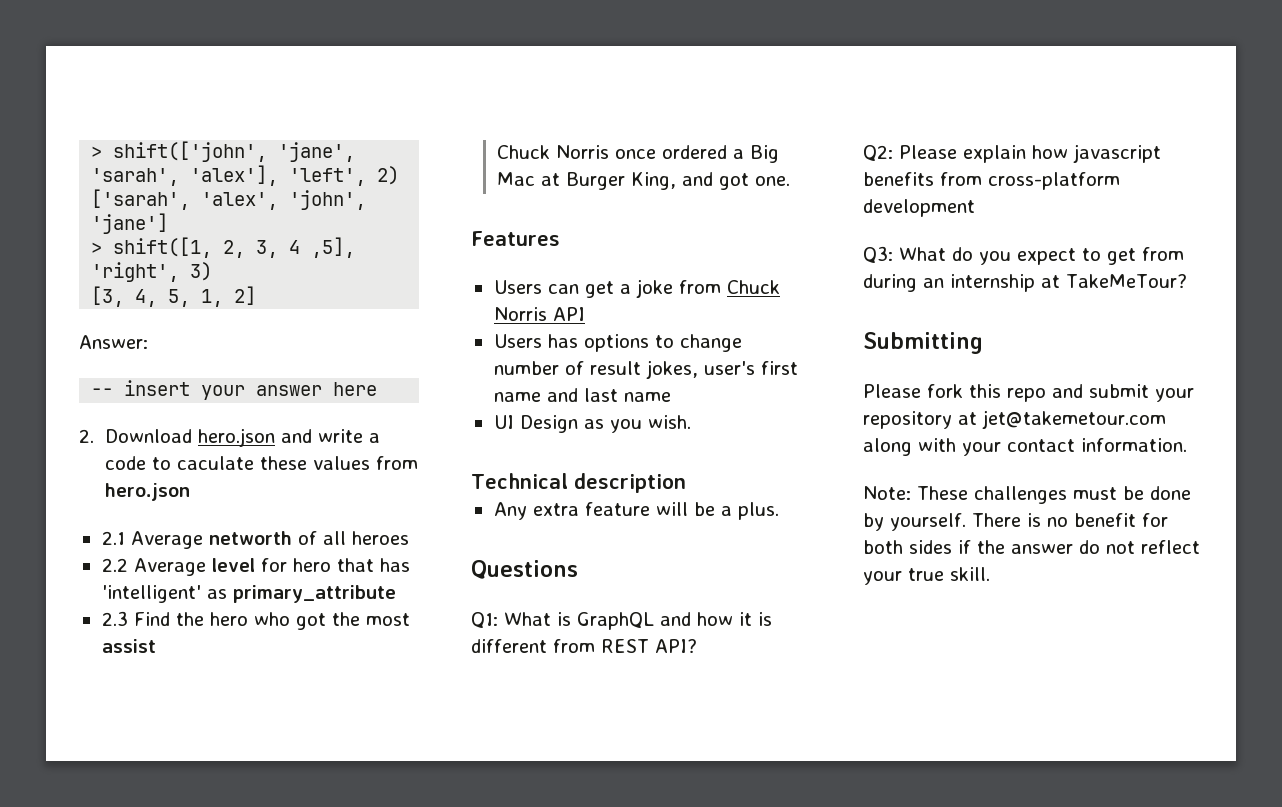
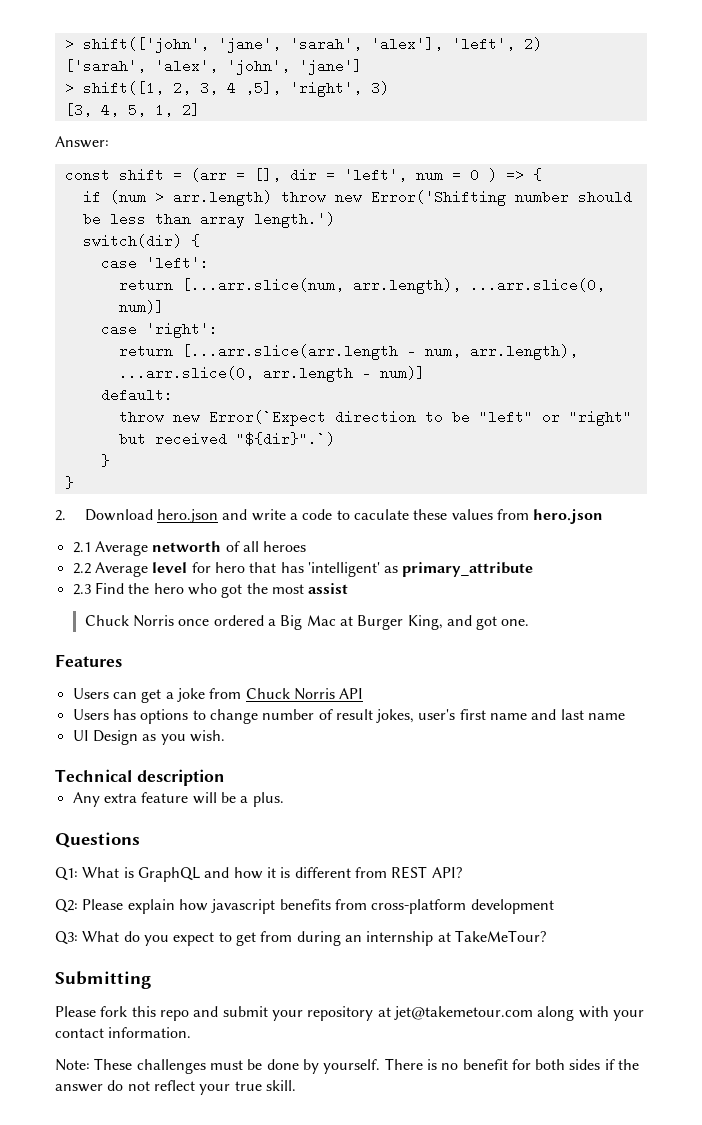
[91,380,378,400] -- insert your answer here -> [64,168,542,182] [82,190,632,206] [82,212,335,228] [82,234,200,248] [100,256,209,270] [118,278,605,294] [118,300,164,314] [100,322,218,338] [118,344,578,360] [118,366,425,382] [100,388,173,402] [118,410,632,426] [118,432,335,446] [100,454,110,467] [64,476,74,489] const shift = (arr = [], dir = 'left', num = 0 ) => { // if (num > arr.length) throw new Error('Shifting number should be less than array length.') // switch(dir) { // case 'left': // return [...arr.slice(num, arr.length), ...arr.slice(0, num)] // case 'right': // return [...arr.slice(arr.length - num, arr.length), ...arr.slice(0, arr.length - num)] // default: // throw new Error(`Expect direction to be "left" or "right" but received "${dir}".`) // } // }

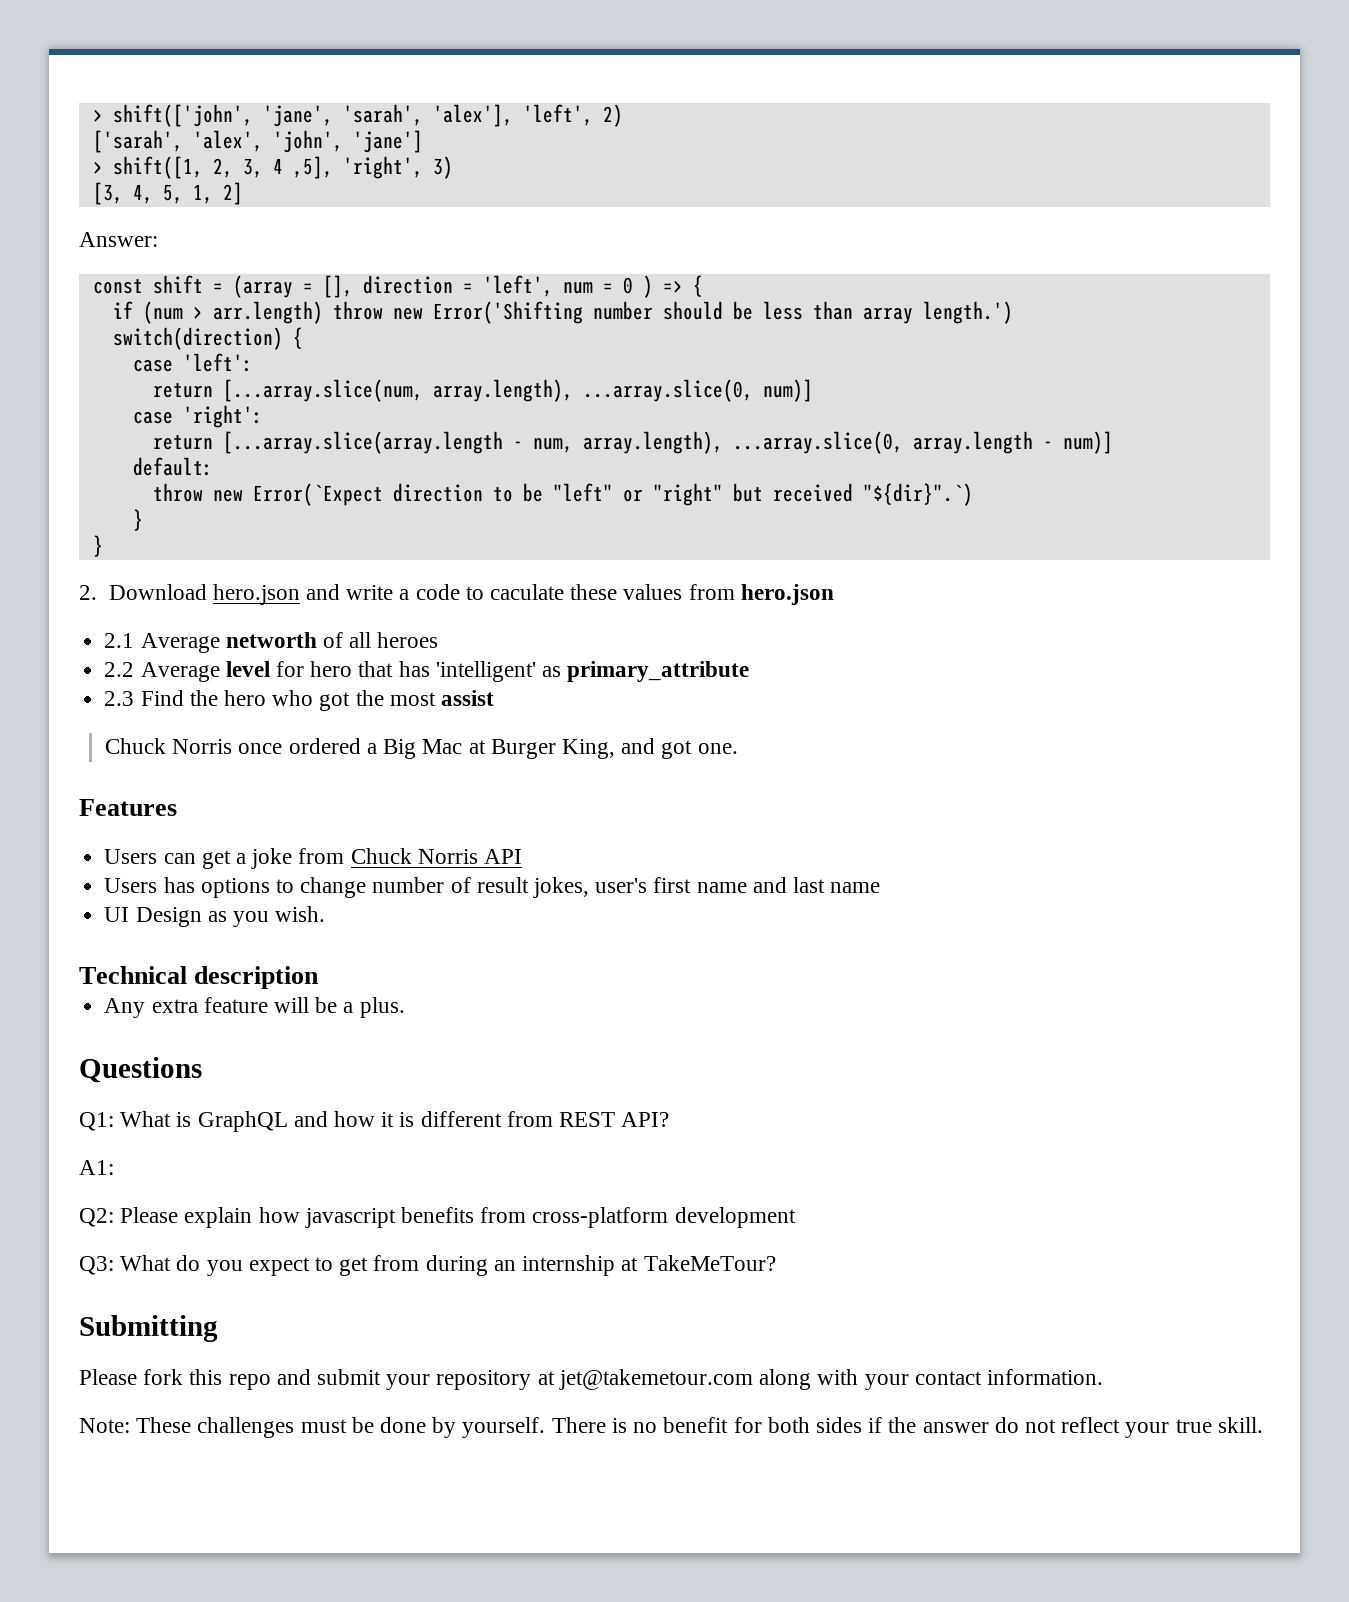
[190,168,227,182] (arr -> [232,275,293,298] (array
[289,168,317,182] dir -> [362,275,453,294] direction
[82,234,182,248] switch(dir) -> [112,327,283,350] switch(direction)
[181,278,605,294] [...arr.slice(num, arr.length), ...arr.slice(0, -> [222,379,753,402] [...array.slice(num, array.length), ...array.slice(0,
[181,344,398,360] [...arr.slice(arr.length -> [222,431,503,454] [...array.slice(array.length
[469,344,578,360] [118,366,353,382] arr.length), ...arr.slice(0, arr.length -> [582,431,1033,454] array.length), ...array.slice(0, array.length
(462, 872) none -> [79,1160,114,1175] // A1:

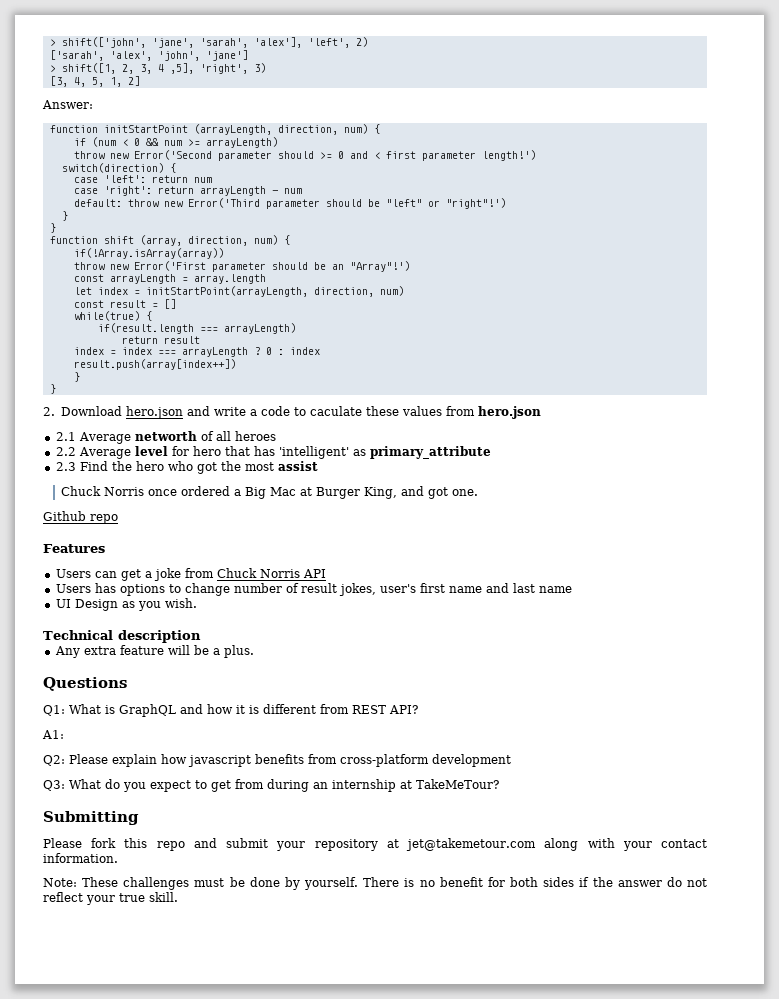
[92,275,703,298] [112,301,1013,324] [112,327,303,350] [132,353,253,372] [152,379,813,402] [132,405,263,428] [152,431,1113,454] [132,457,213,476] [152,483,973,506] const shift = (array = [], direction = 'left', num = 0 ) => { // if (num > arr.length) throw new Error('Shifting number should be less than array length.') // switch(direction) { // case 'left': // return [...array.slice(num, array.length), ...array.slice(0, num)] // case 'right': // return [...array.slice(array.length - num, array.length), ...array.slice(0, array.length - num)] // default: // throw new Error(`Expect direction to be "left" or "right" but received "${dir}".`) -> [49,124,380,135] [73,137,278,148] [73,150,536,161] [61,163,176,173] [73,175,212,183] [73,186,302,196] [73,198,506,209] [61,211,68,221] [49,223,56,233] [49,235,290,246] [73,248,224,259] [73,261,410,272] [73,274,266,284] [73,286,404,297] [73,299,176,309] [73,311,152,321] [97,323,296,334] [121,336,200,344] [73,347,320,357] [73,359,236,370] function initStartPoint (arrayLength, direction, num) { // if (num < 0 && num >= arrayLength) // throw new Error('Second parameter should >= 0 and < first parameter length!') // switch(direction) { // case 'left': return num // case 'right': return arrayLength - num // default: throw new Error('Third parameter should be "left" or "right"!') // } // } // function shift (array, direction, num) { // if(!Array.isArray(array)) // throw new Error('First parameter should be an "Array"!') // const arrayLength = array.length // let index = initStartPoint(arrayLength, direction, num) // const result = [] // while(true) { // if(result.length === arrayLength) // return result // index = index === arrayLength ? 0 : index // result.push(array[index++])
(738, 748) none -> [43,511,118,524] // Github repo

